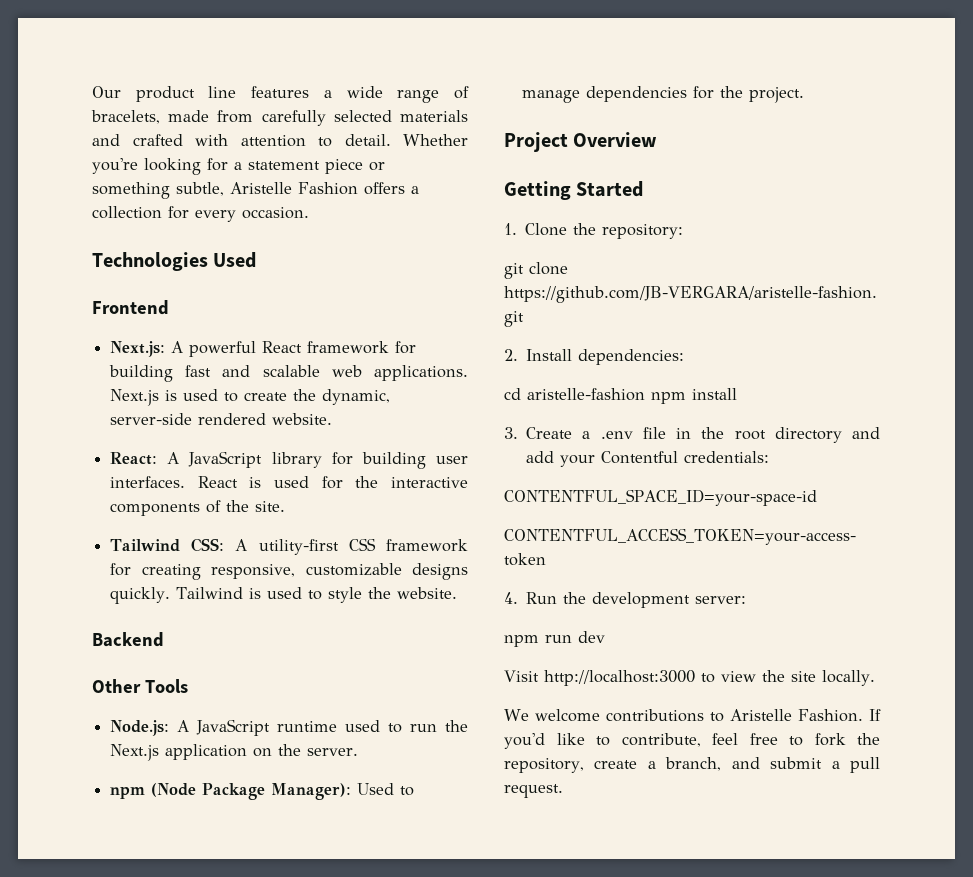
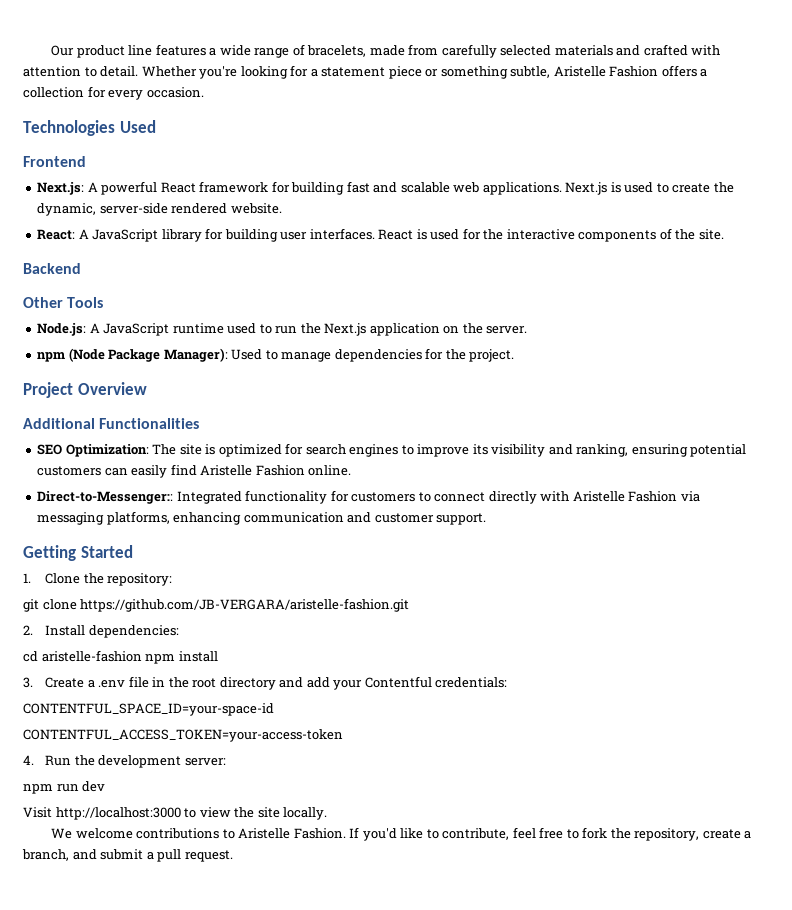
[110,538,469,555] [110,563,468,580] [110,587,458,604] // Tailwind CSS: A utility-first CSS framework for creating responsive, customizable designs quickly. Tailwind is used to style the website. -> (724, 234) none
(658, 139) none -> [23,418,200,429] [37,443,747,457] [37,464,352,478] [37,490,700,504] [37,511,487,525] // Additional Functionalities // SEO Optimization: The site is optimized for search engines to improve its visibility and ranking, ensuring potential customers can easily find Aristelle Fashion online. // Direct-to-Messenger:: Integrated functionality for customers to connect directly with Aristelle Fashion via messaging platforms, enhancing communication and customer support.

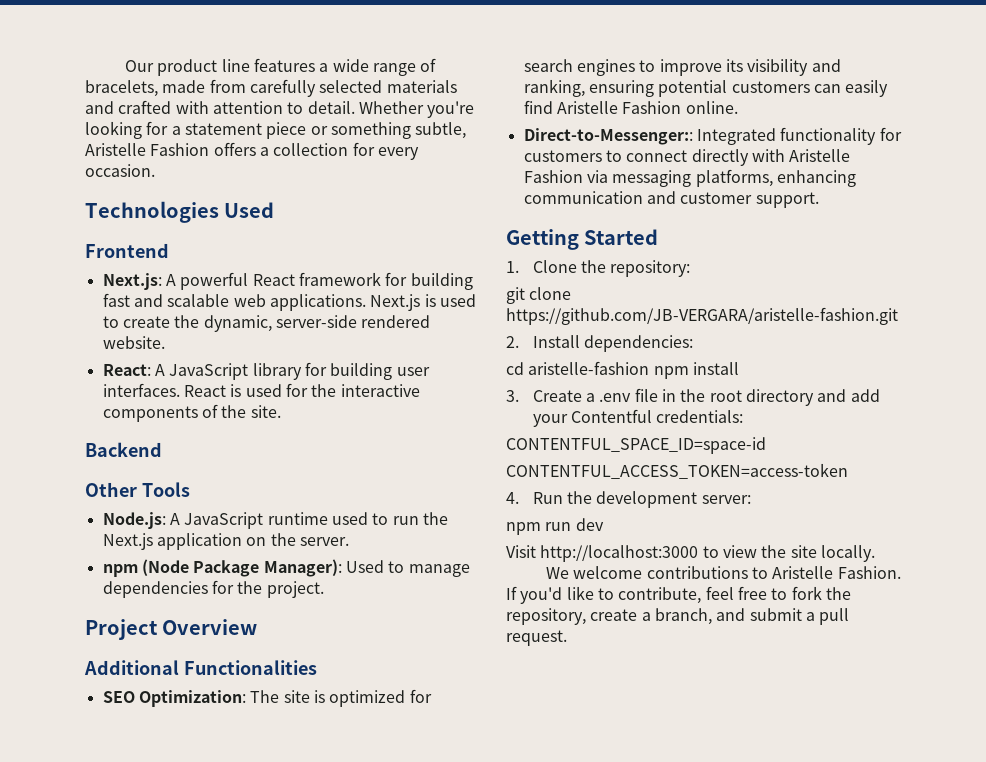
[23,703,274,716] [23,729,343,742] CONTENTFUL_SPACE_ID=your-space-id // CONTENTFUL_ACCESS_TOKEN=your-access-token -> [506,437,766,454] [506,463,848,479] CONTENTFUL_SPACE_ID=space-id // CONTENTFUL_ACCESS_TOKEN=access-token

